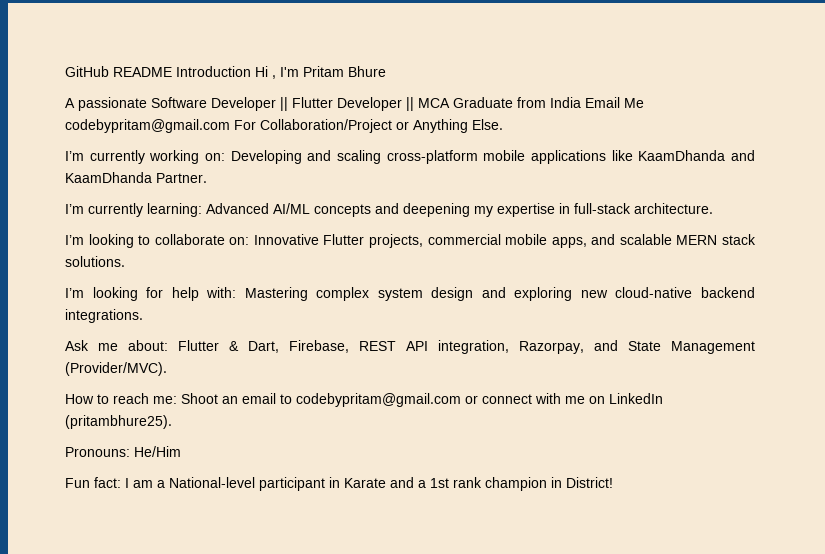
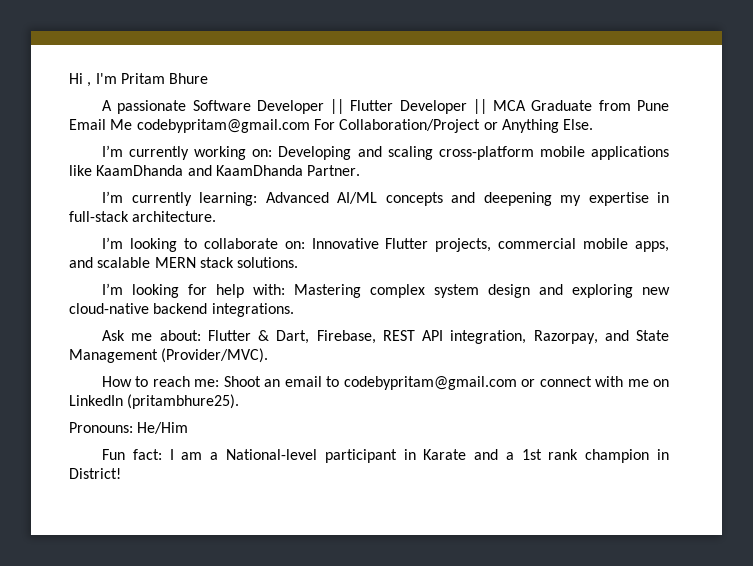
[65,66,251,77] GitHub README Introduction -> (69, 78) none
[550,97,581,108] India -> [637,100,670,111] Pune

